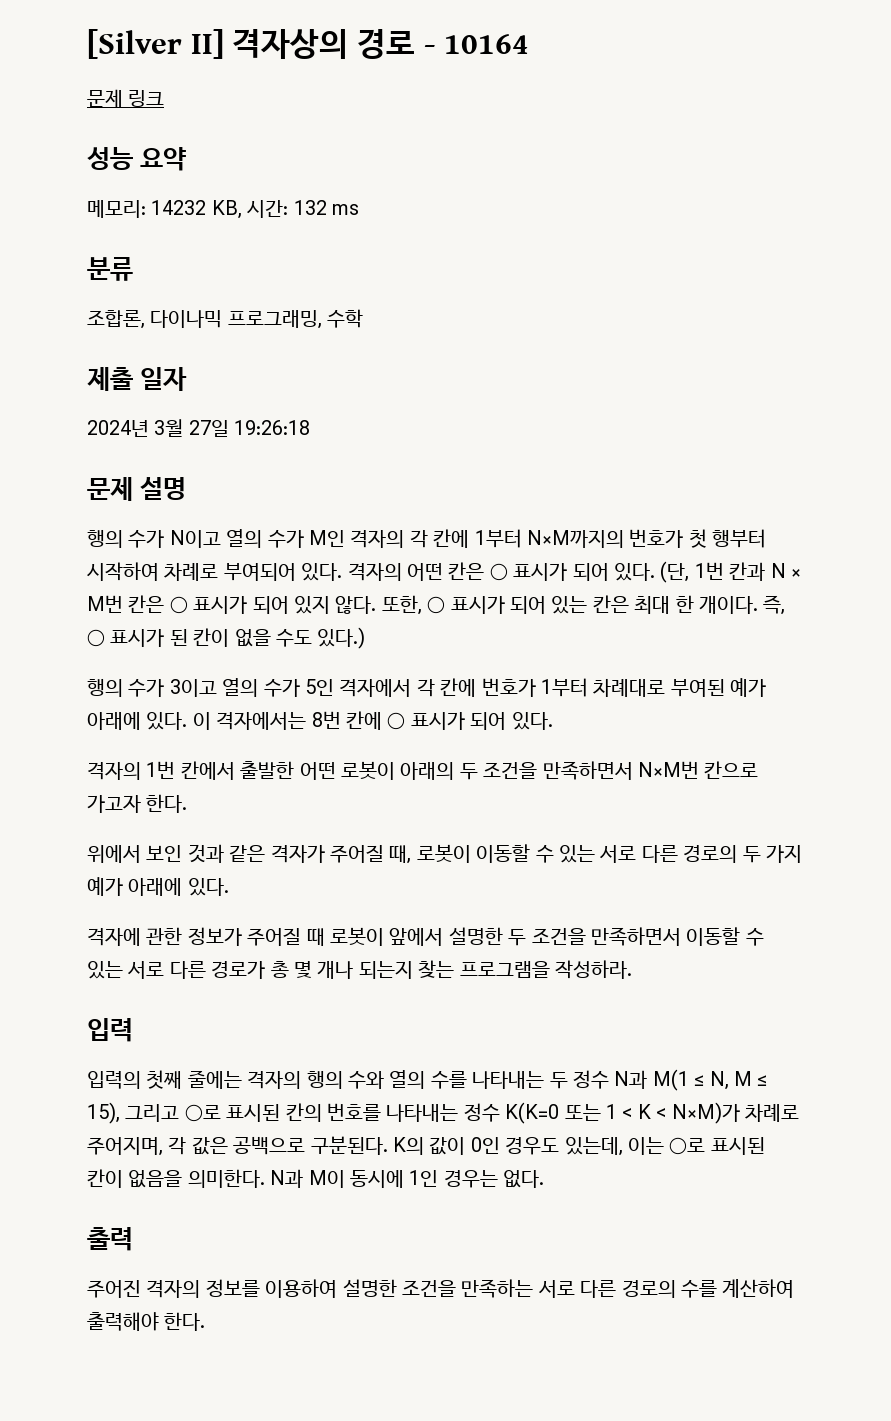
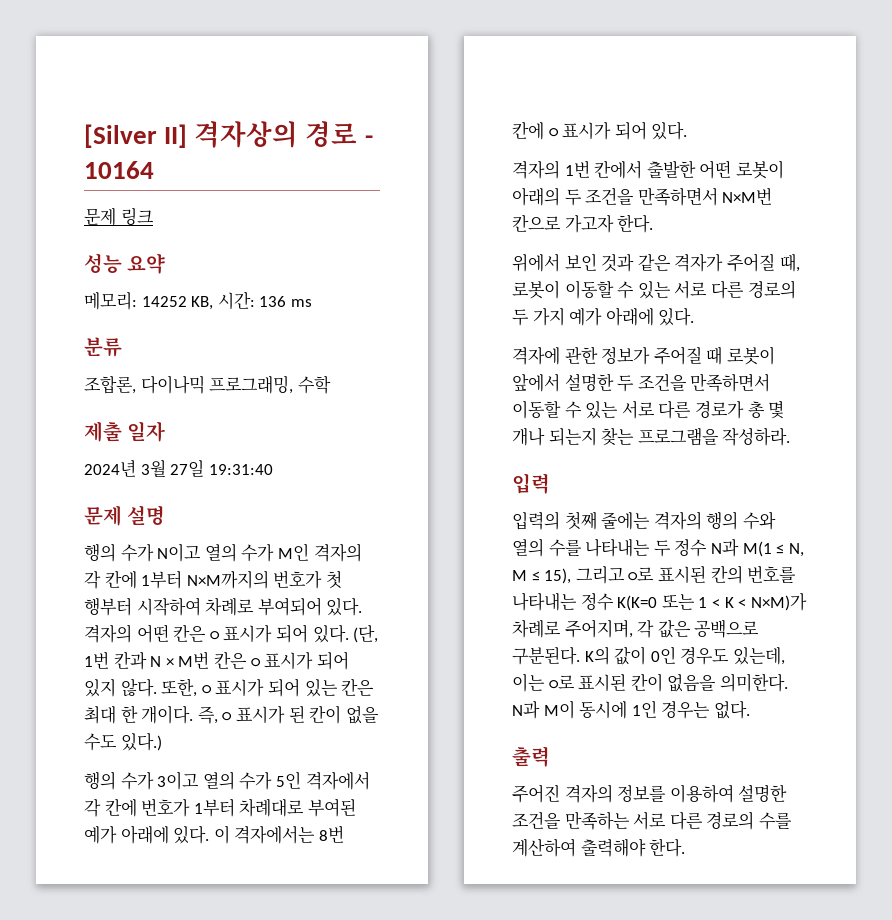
[151,200,207,215] 14232 -> [141,296,187,307] 14252
[293,200,327,215] 132 -> [259,296,287,307] 136
[234,420,311,435] 19:26:18 -> [208,464,273,475] 19:31:40

